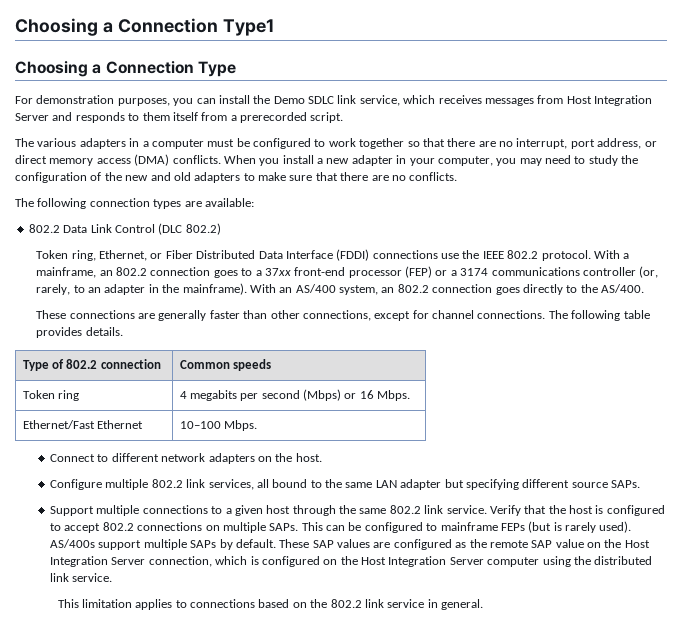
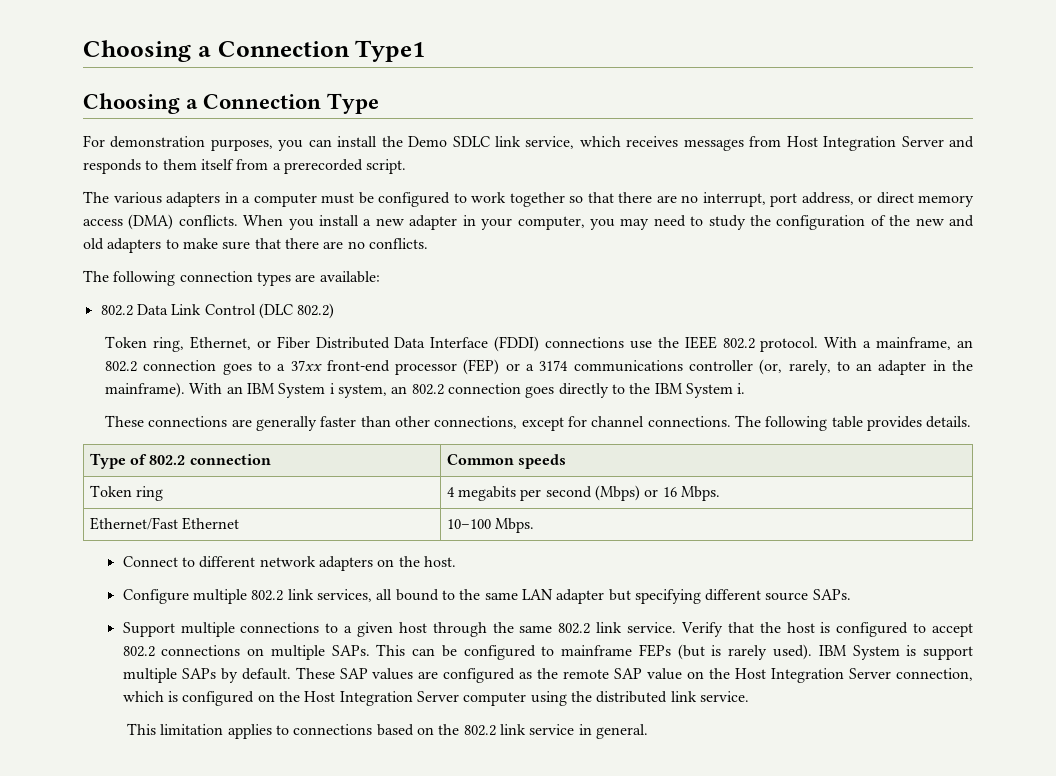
[295,284,336,293] AS/400 -> [247,383,335,398] IBM System i
[601,284,645,293] AS/400. -> [654,383,746,398] IBM System i.
[50,539,96,548] AS/400s -> [818,645,917,660] IBM System is

